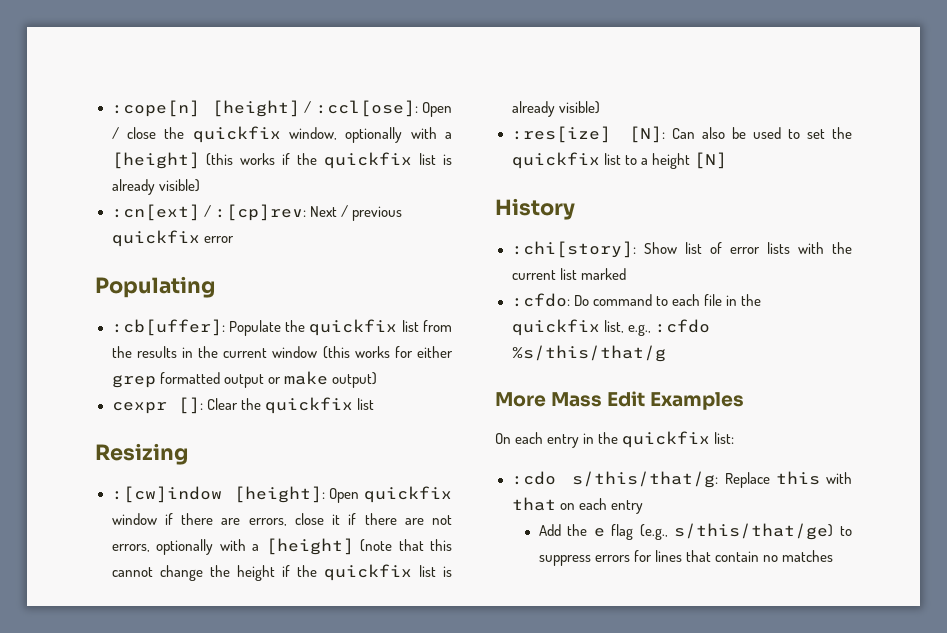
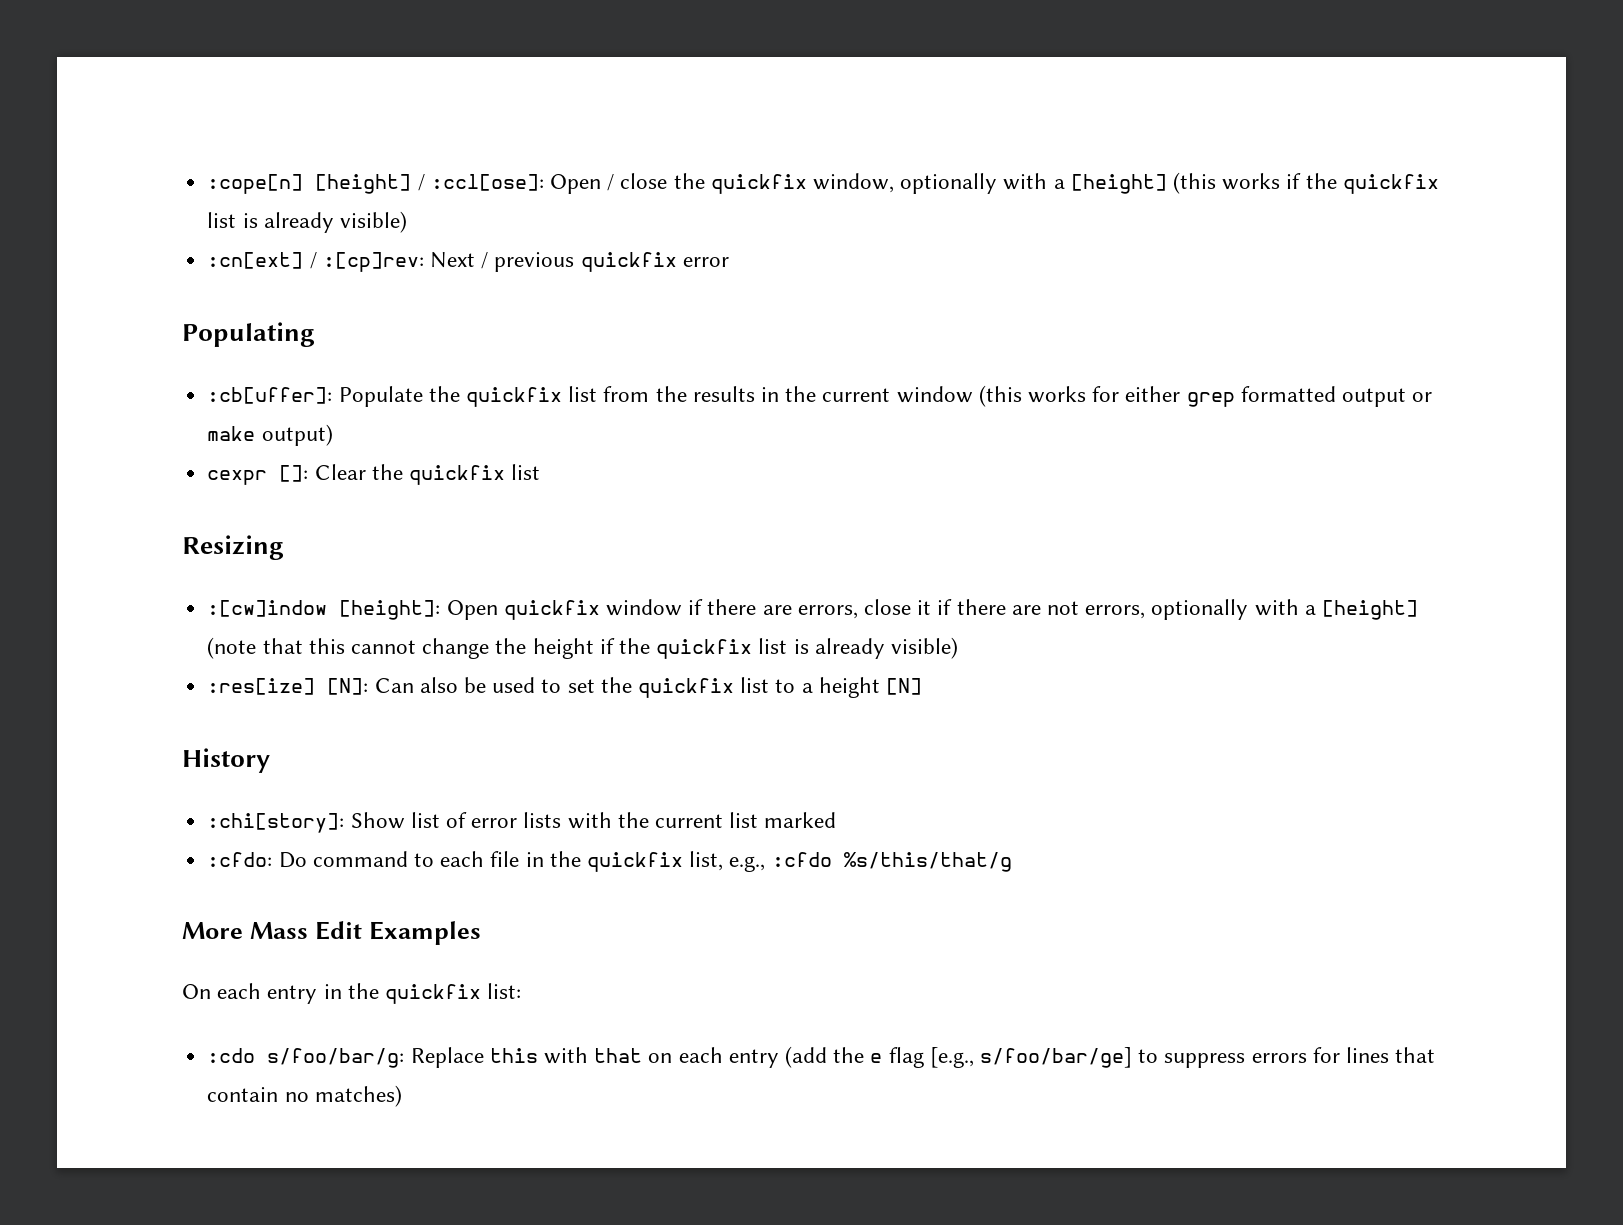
[572,471,719,488] s/this/that/g: -> [267,1048,405,1068] s/foo/bar/g:
[538,524,561,536] // Add -> [784,1046,827,1068] (add
[639,523,834,540] (e.g., s/this/that/ge) -> [929,1047,1133,1068] [e.g., s/foo/bar/ge]
[782,550,834,562] matches -> [314,1085,402,1107] matches)

